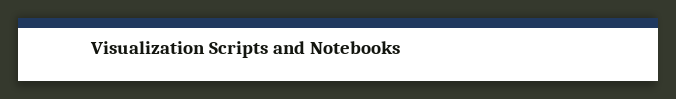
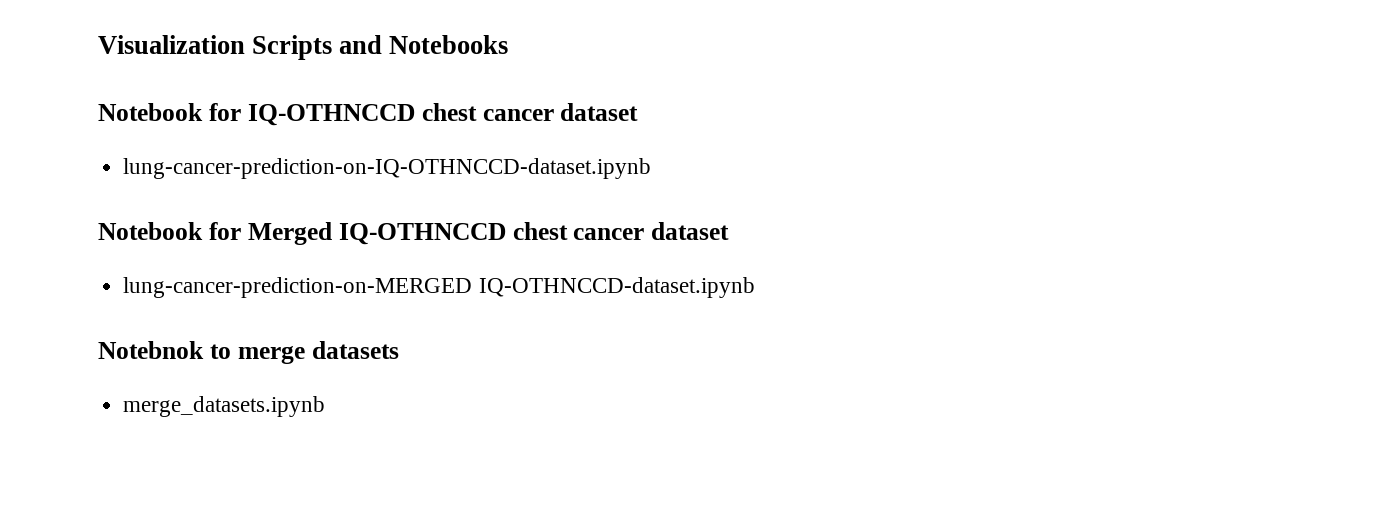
(400, 47) none -> [98,103,639,126] [123,158,652,179] [98,222,730,245] [123,277,755,298] [98,341,399,364] [123,396,326,417] // Notebook for IQ-OTHNCCD chest cancer dataset // lung-cancer-prediction-on-IQ-OTHNCCD-dataset.ipynb // Notebook for Merged IQ-OTHNCCD chest cancer dataset // lung-cancer-prediction-on-MERGED IQ-OTHNCCD-dataset.ipynb // Notebnok to merge datasets // merge_datasets.ipynb

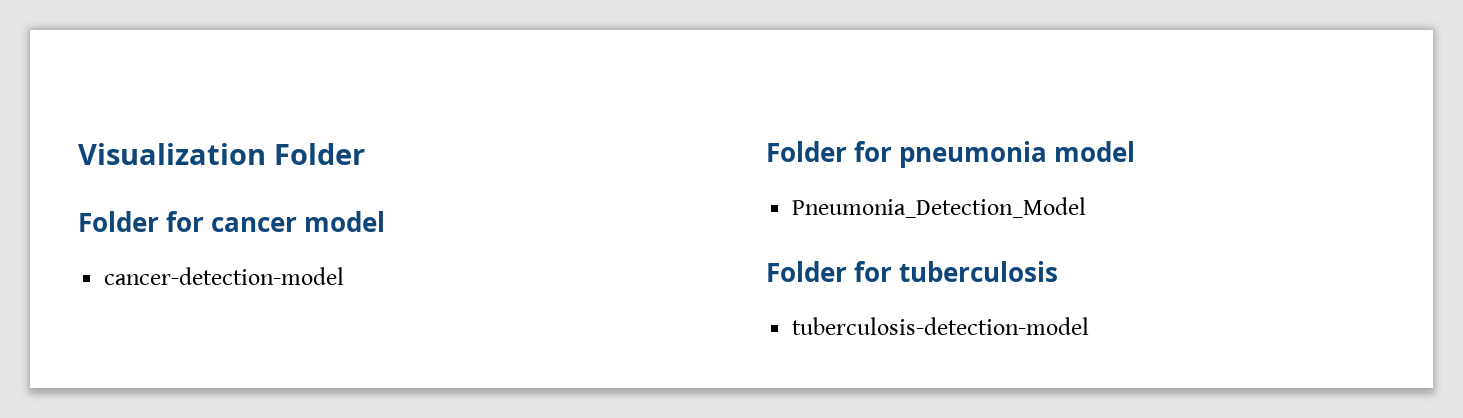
[252,35,509,60] [98,103,639,126] [123,158,652,179] [98,222,730,245] [123,277,755,298] [98,341,399,364] [123,396,326,417] Scripts and Notebooks // Notebook for IQ-OTHNCCD chest cancer dataset // lung-cancer-prediction-on-IQ-OTHNCCD-dataset.ipynb // Notebook for Merged IQ-OTHNCCD chest cancer dataset // lung-cancer-prediction-on-MERGED IQ-OTHNCCD-dataset.ipynb // Notebnok to merge datasets // merge_datasets.ipynb -> [274,143,365,165] [78,211,386,232] [104,267,345,285] [766,141,1136,168] [792,197,1087,218] [766,261,1059,282] [792,317,1090,335] Folder // Folder for cancer model // cancer-detection-model // Folder for pneumonia model // Pneumonia_Detection_Model // Folder for tuberculosis // tuberculosis-detection-model

